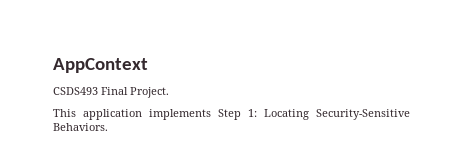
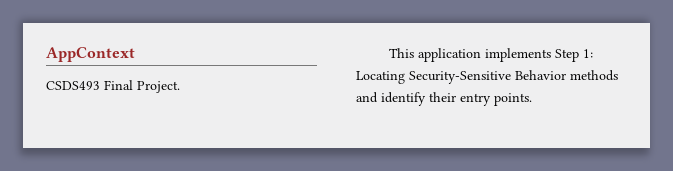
[53,123,108,131] Behaviors. -> [515,70,618,81] [356,92,532,106] Behavior methods and identify their entry points.

